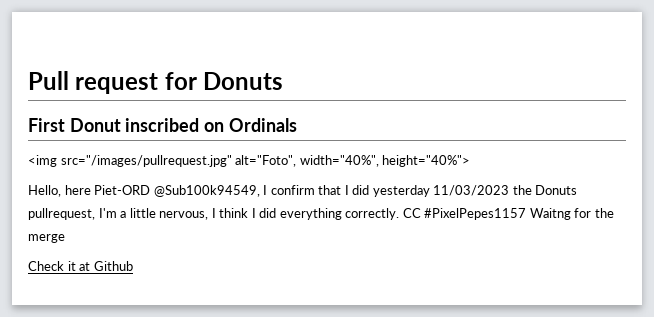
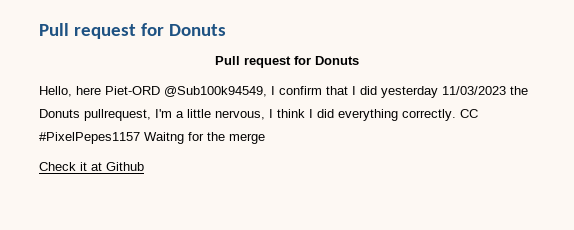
[28,71,284,94] [28,118,297,132] [28,155,471,167] Pull request for Donuts // First Donut inscribed on Ordinals // <img src="/images/pullrequest.jpg" alt="Foto", width="40%", height="40%"> -> [39,23,227,39] [215,56,359,68] Pull request for Donuts // Pull request for Donuts

